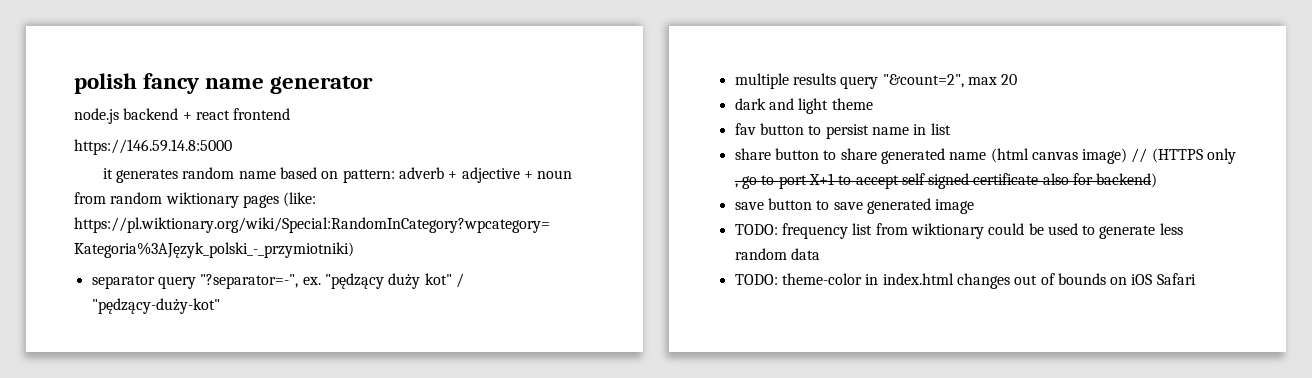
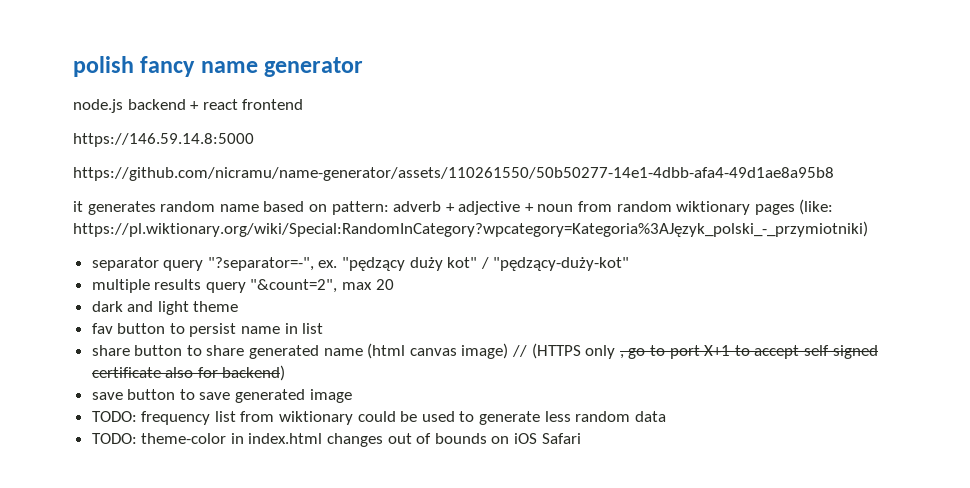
(232, 147) none -> [73,167,834,181] // https://github.com/nicramu/name-generator/assets/110261550/50b50277-14e1-4dbb-afa4-49d1ae8a95b8

